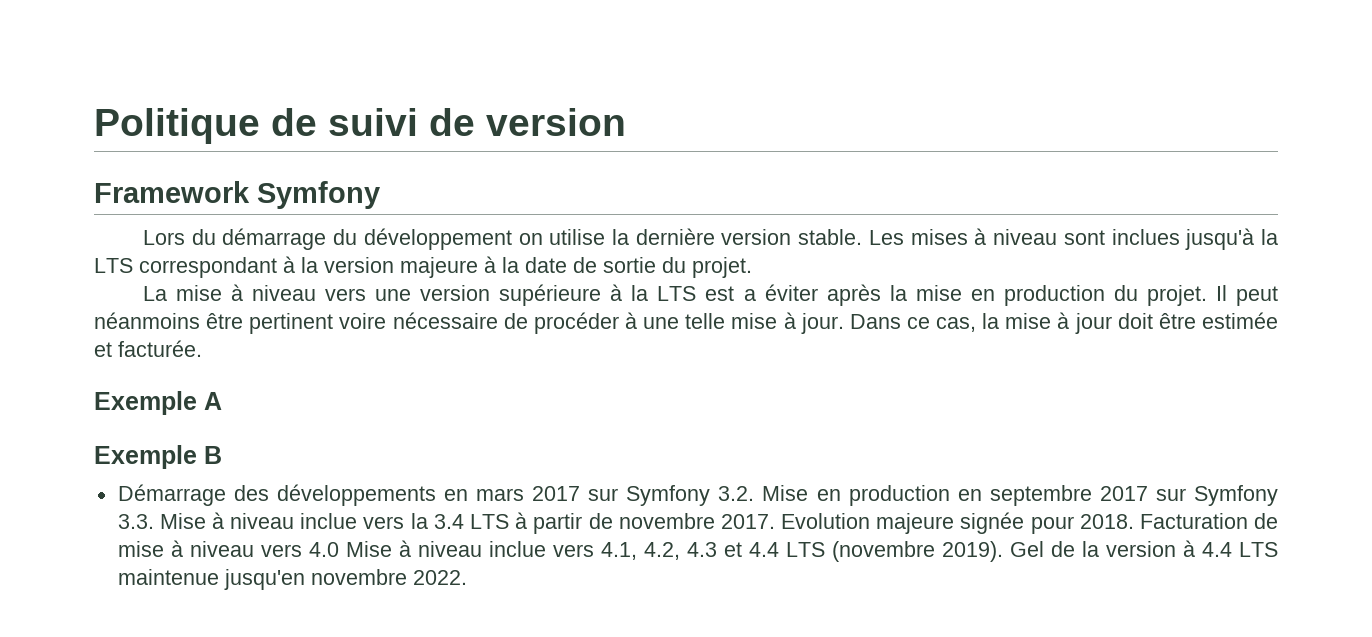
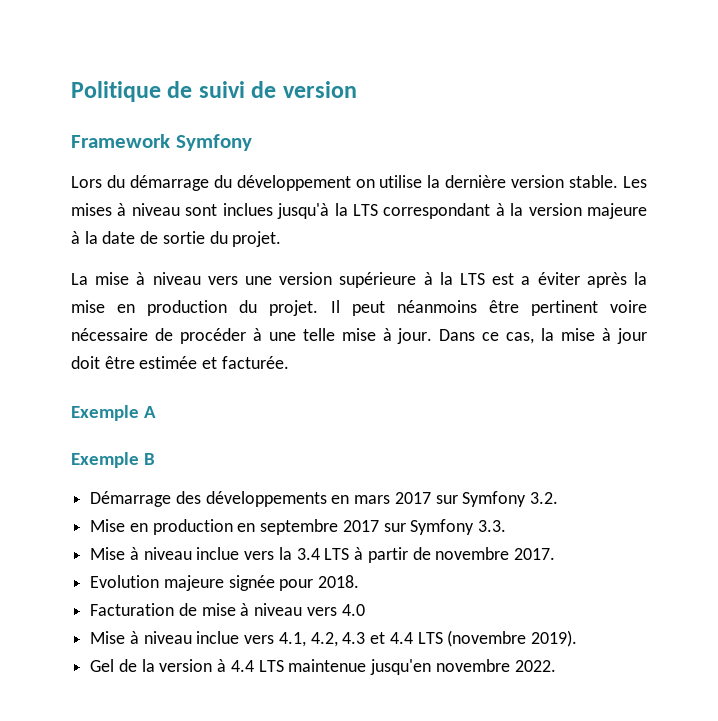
(755, 493) none -> (559, 498) //
(154, 521) none -> (507, 526) //
(775, 521) none -> (555, 554) //
(1134, 521) none -> (360, 581) //
(339, 549) none -> (365, 610) //
(1003, 551) none -> (577, 638) //

